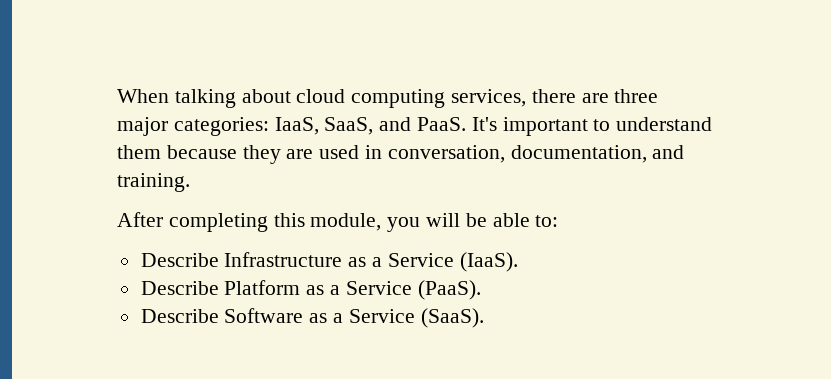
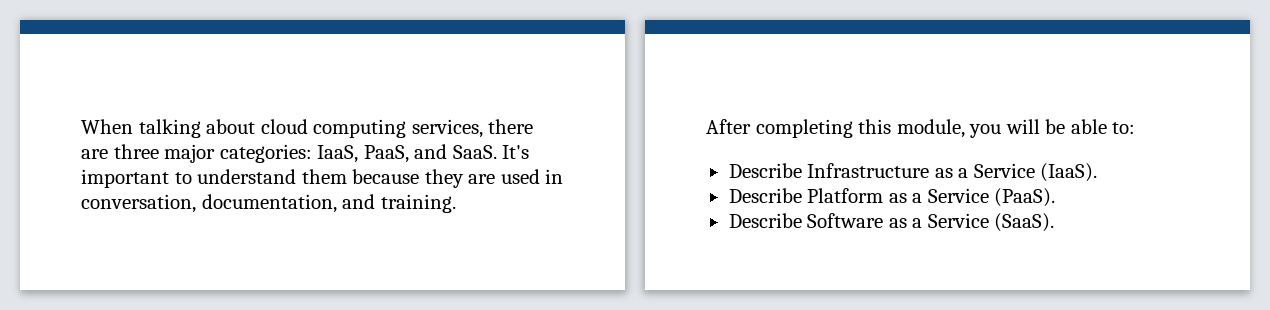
[324,117,467,135] SaaS, and PaaS. -> [363,144,497,163] PaaS, and SaaS.

